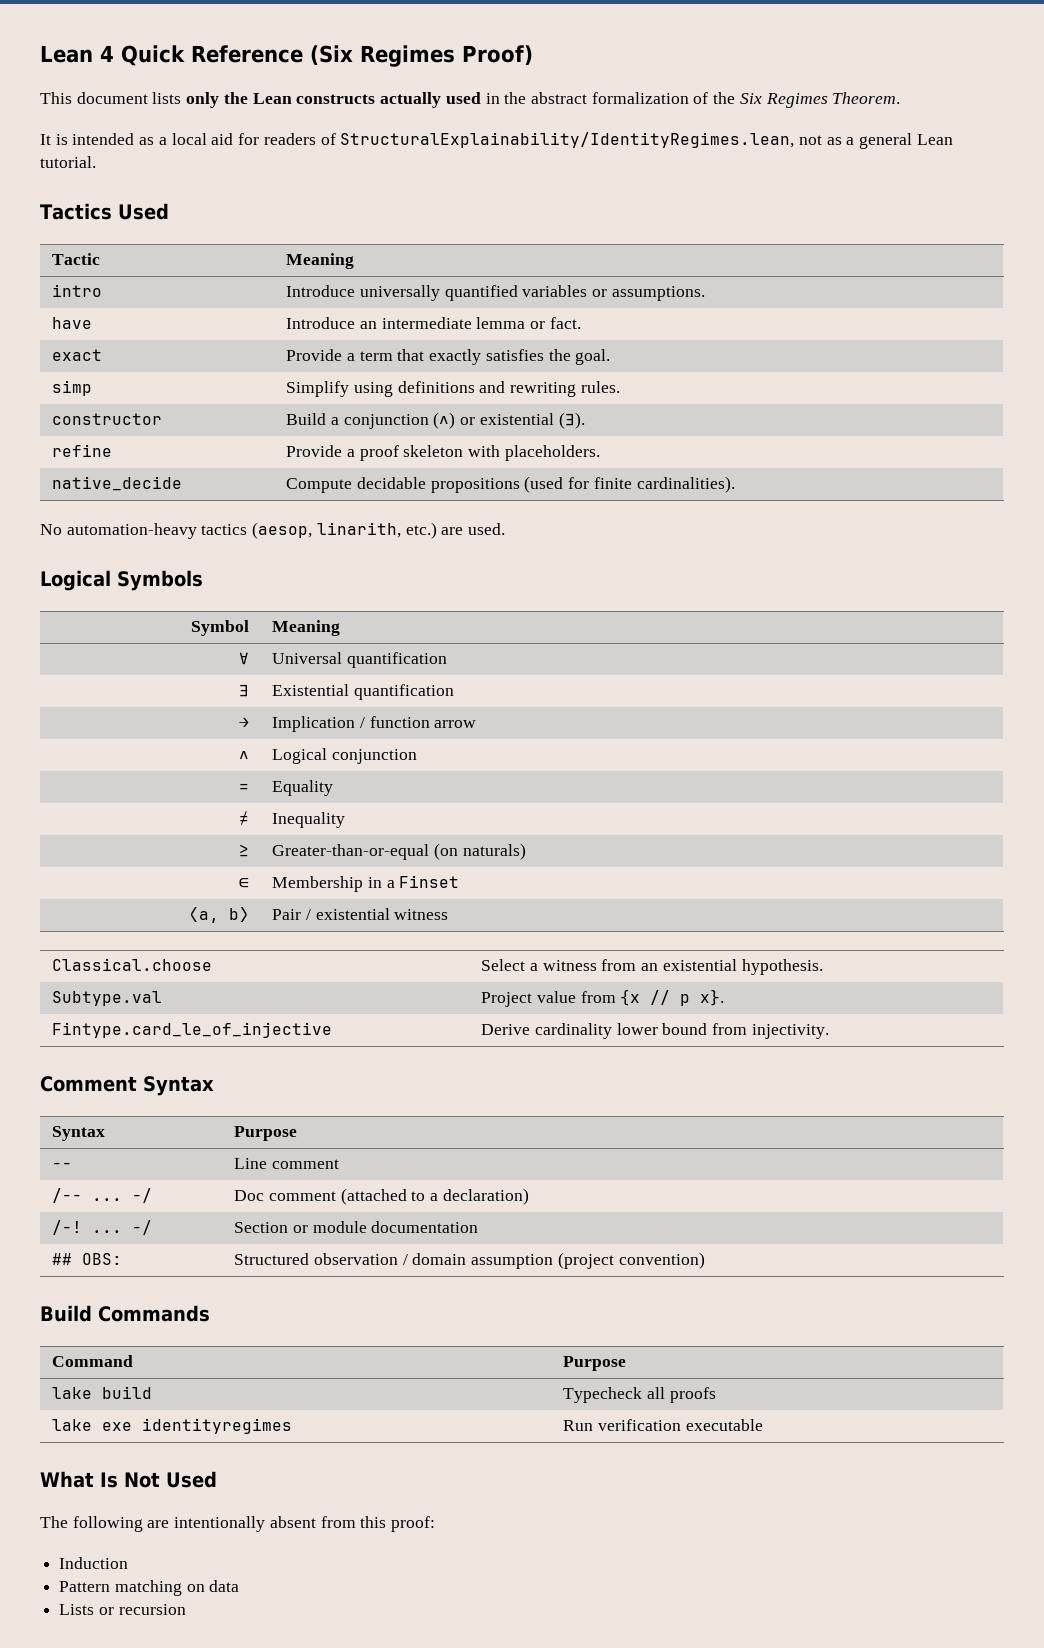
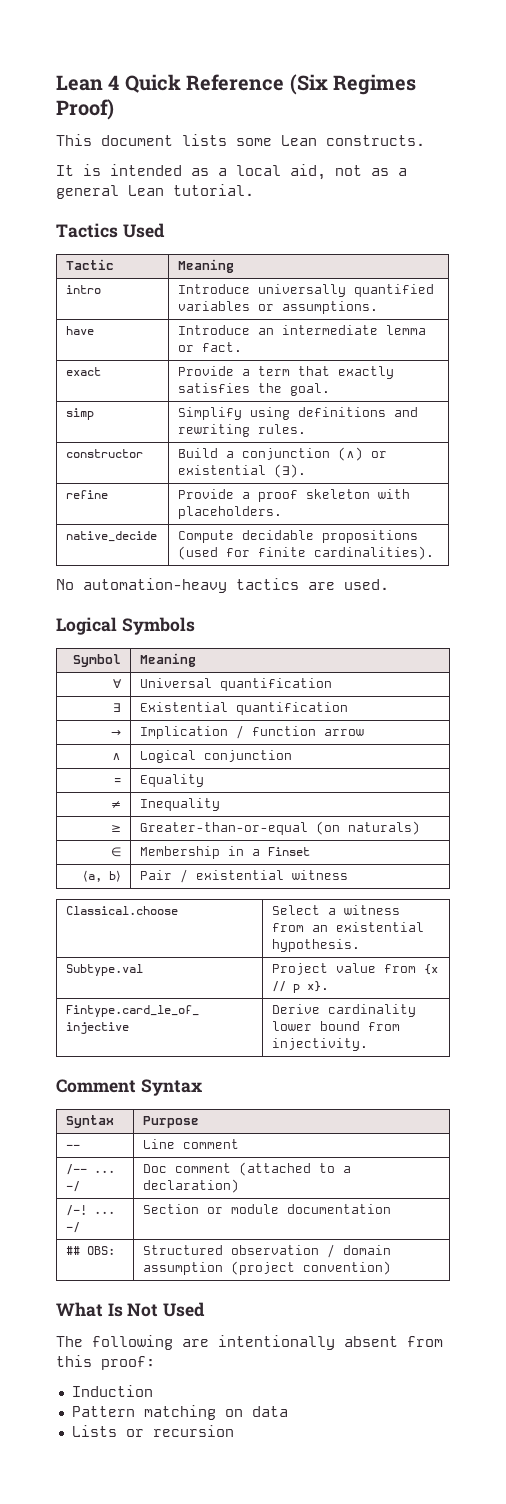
[186,92,901,108] only the Lean constructs actually used in the abstract formalization of the Six Regimes Theorem. -> [236,135,425,146] some Lean constructs.
[211,132,795,148] aid for readers of StructuralExplainability/IdentityRegimes.lean, -> [290,164,326,180] aid,
[252,522,437,539] (aesop, linarith, etc.) -> (299, 584) none
[40,1305,210,1322] [52,1355,134,1367] [563,1356,627,1371] [52,1386,153,1399] [563,1387,716,1403] [52,1418,293,1434] [563,1419,763,1431] // Build Commands // Command | Purpose // lake build | Typecheck all proofs // lake exe identityregimes | Run verification executable -> (392, 1268) none

